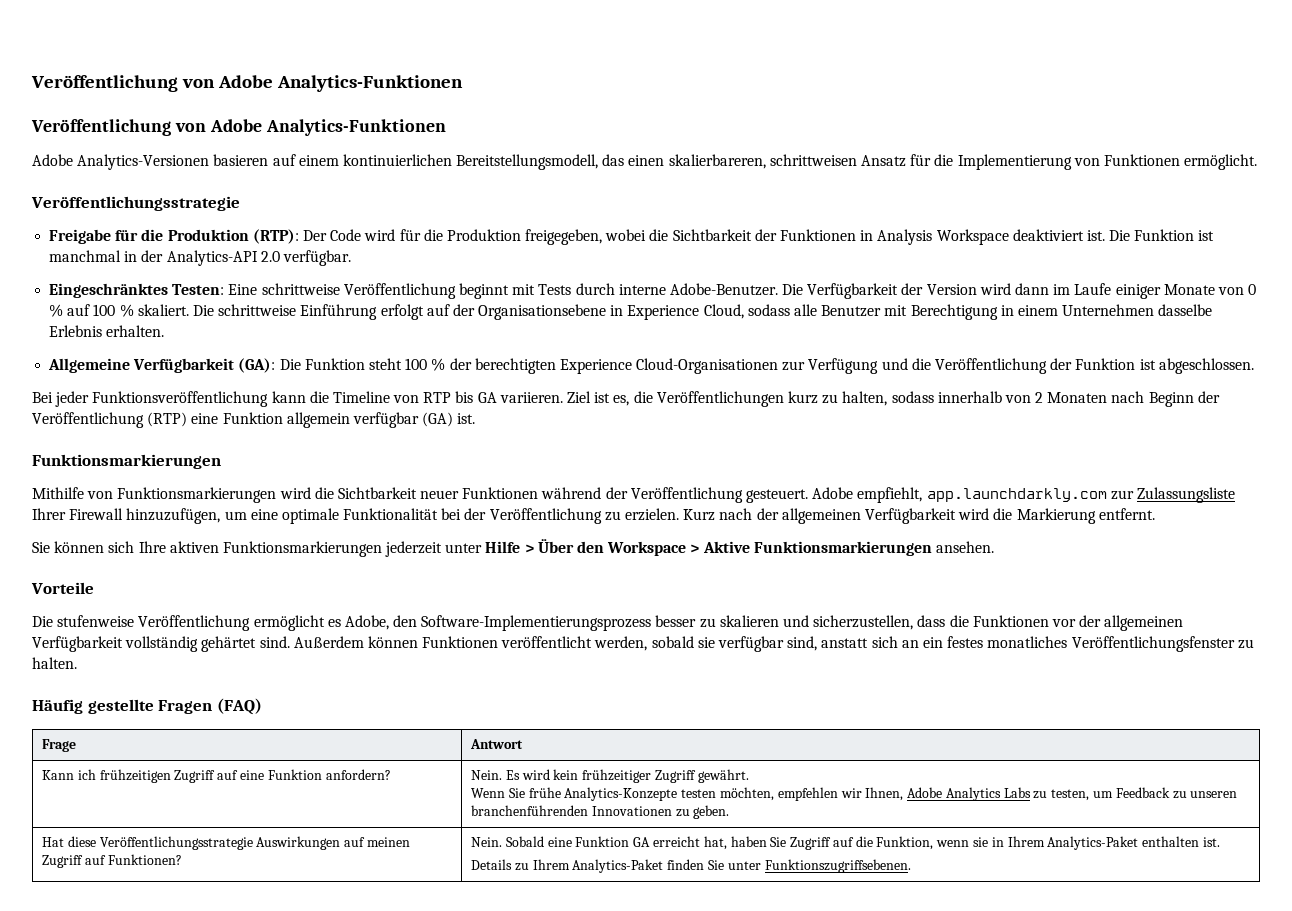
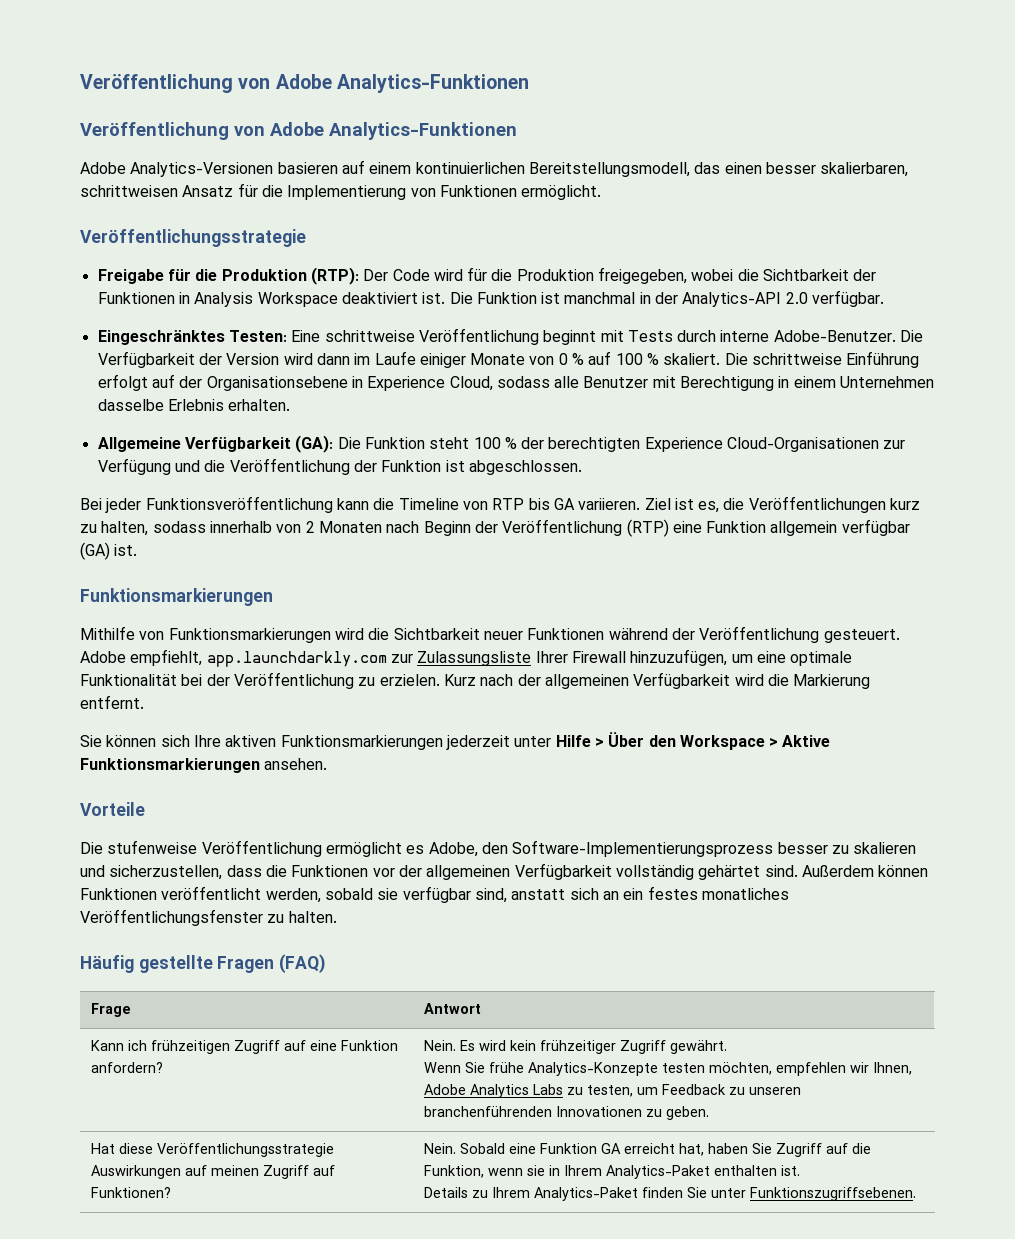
[668,154,766,169] skalierbareren, -> [765,162,909,177] besser skalierbaren,

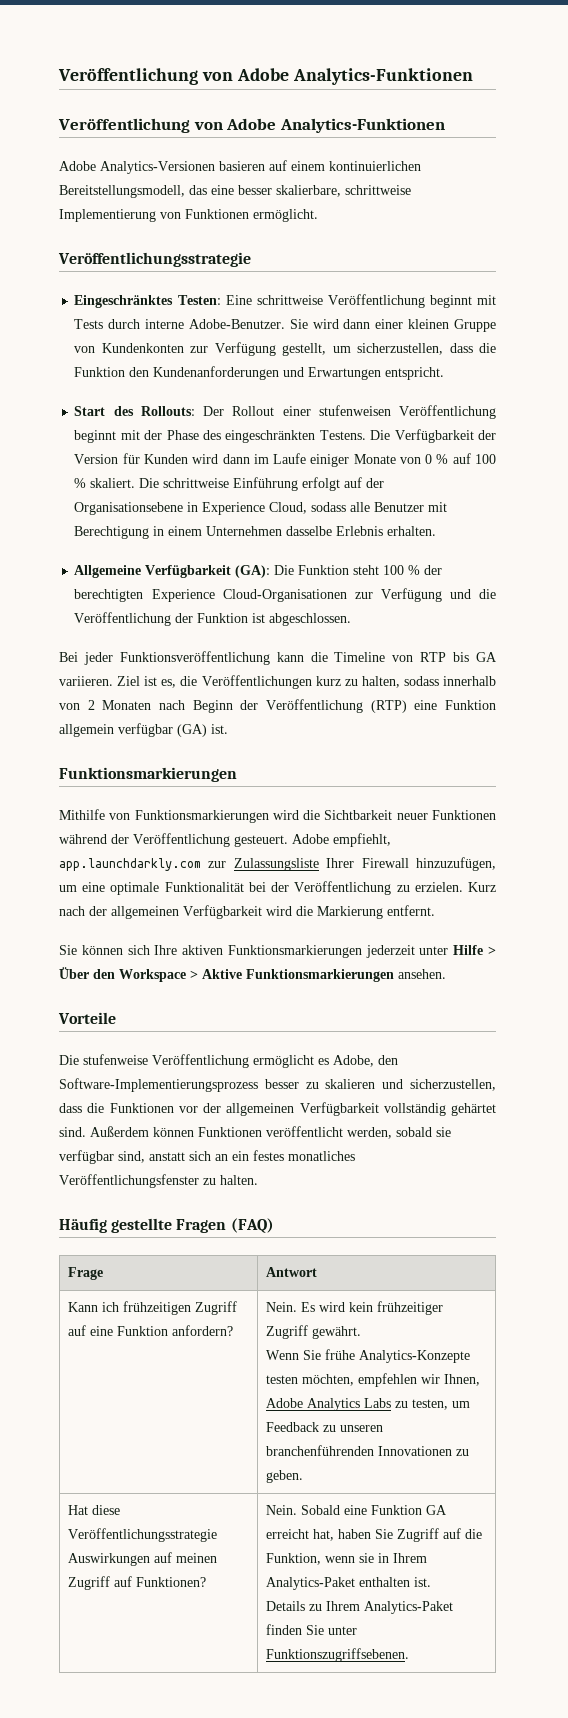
[724,162,909,177] [80,183,283,197] einen besser skalierbaren, schrittweisen Ansatz für die -> [211,185,411,197] eine besser skalierbare, schrittweise
[97,267,877,285] [97,290,885,307] // Freigabe für die Produktion (RTP): Der Code wird für die Produktion freigegeben, wobei die Sichtbarkeit der Funktionen in Analysis Workspace deaktiviert ist. Die Funktion ist manchmal in der Analytics-API 2.0 verfügbar. -> (251, 259) none
(896, 336) none -> [289,319,496,332] [74,342,496,356] [74,366,445,380] [74,405,497,419] [74,430,366,443] Sie wird dann einer kleinen Gruppe von Kundenkonten zur Verfügung gestellt, um sicherzustellen, dass die Funktion den Kundenanforderungen und Erwartungen entspricht. // Start des Rollouts: Der Rollout einer stufenweisen Veröffentlichung beginnt mit der Phase des eingeschränkten Testens.
(280, 359) none -> [122,453,188,464] für Kunden

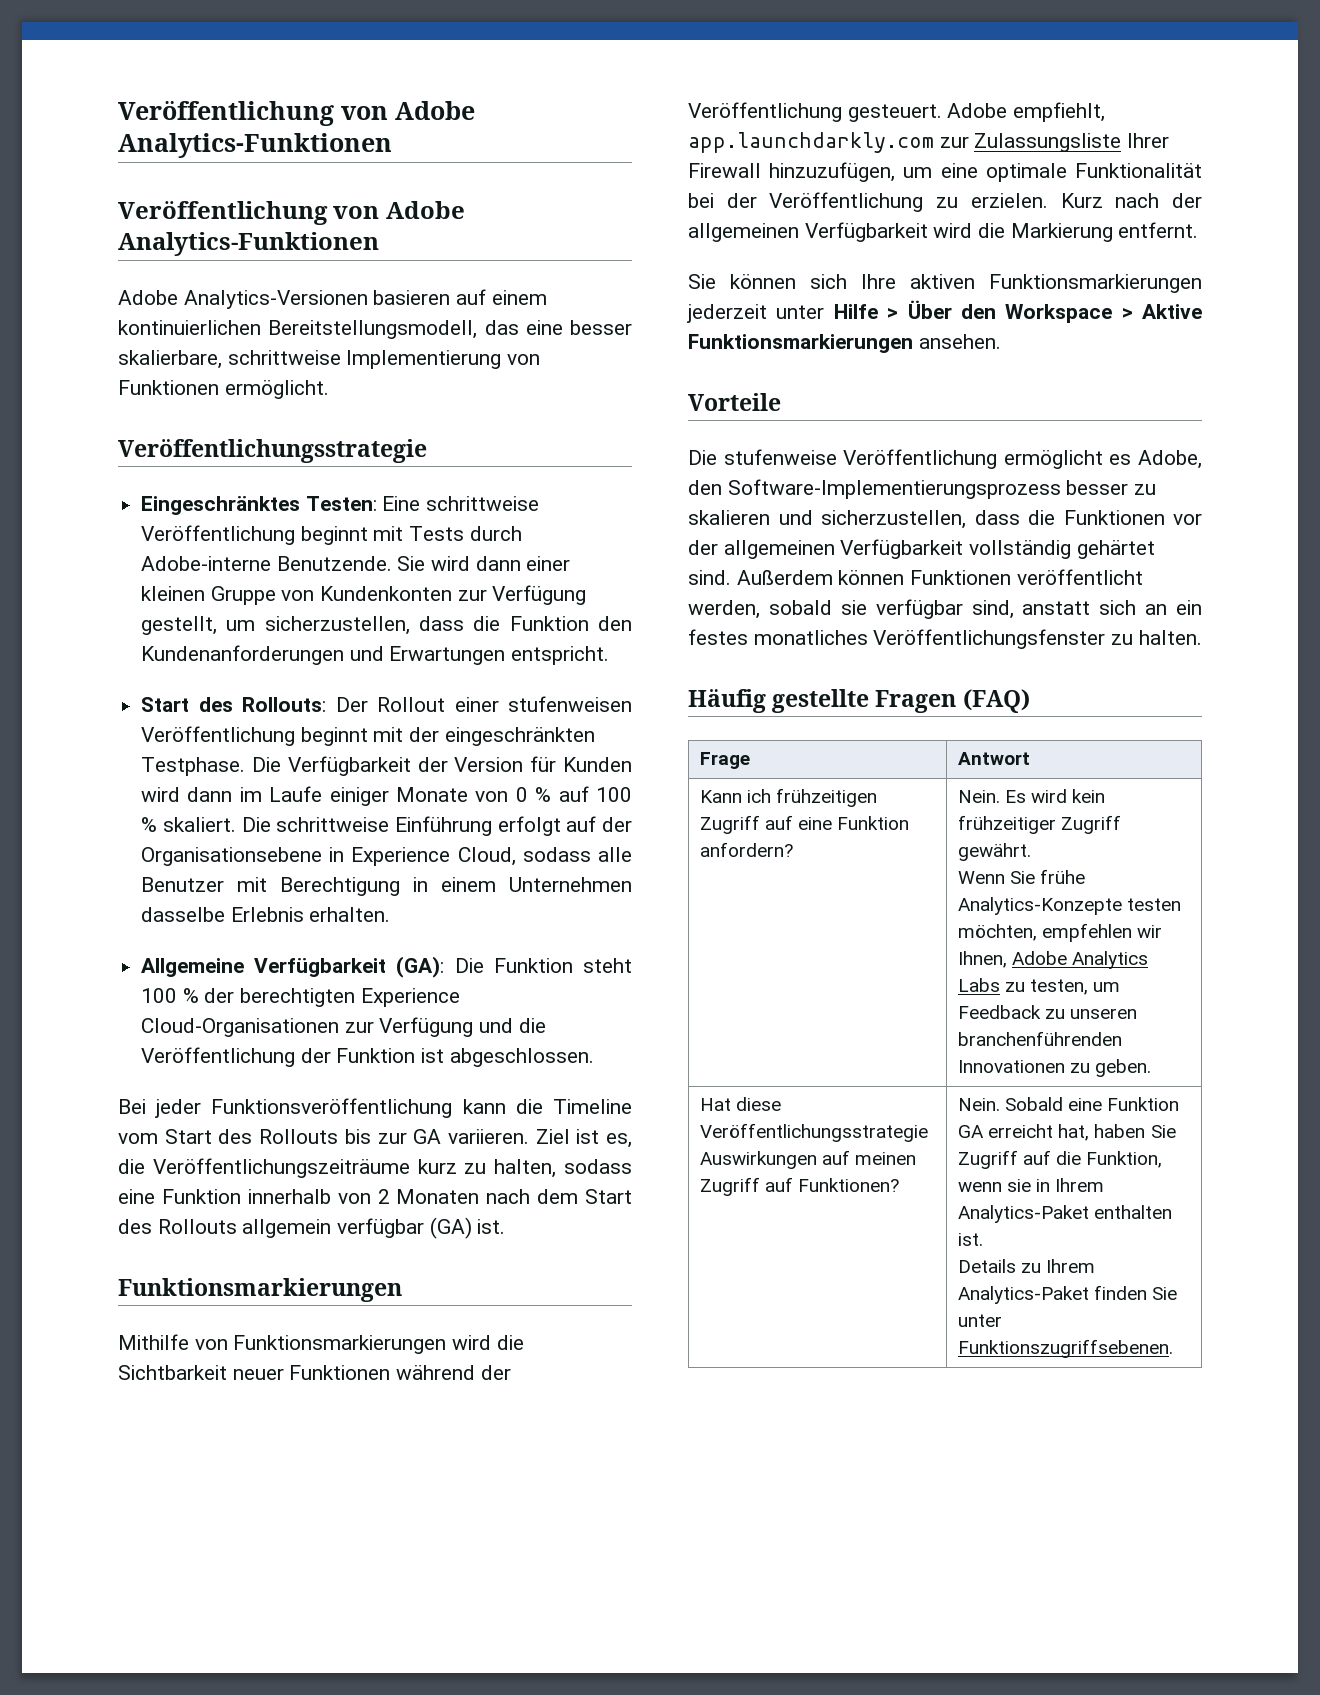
[145,319,285,329] interne Adobe-Benutzer. -> [141,556,392,571] Adobe-interne Benutzende.
[166,430,366,443] Phase des eingeschränkten Testens. -> [444,727,595,746] [141,757,246,776] eingeschränkten Testphase.
[392,652,470,662] von RTP bis -> [118,1129,407,1144] vom Start des Rollouts bis zur
[201,675,312,689] Veröffentlichungen -> [152,1158,410,1178] Veröffentlichungszeiträume
(439, 681) none -> [118,1189,241,1204] eine Funktion
[192,699,497,713] Beginn der Veröffentlichung (RTP) eine Funktion -> [537,1189,632,1204] [118,1219,237,1234] dem Start des Rollouts

